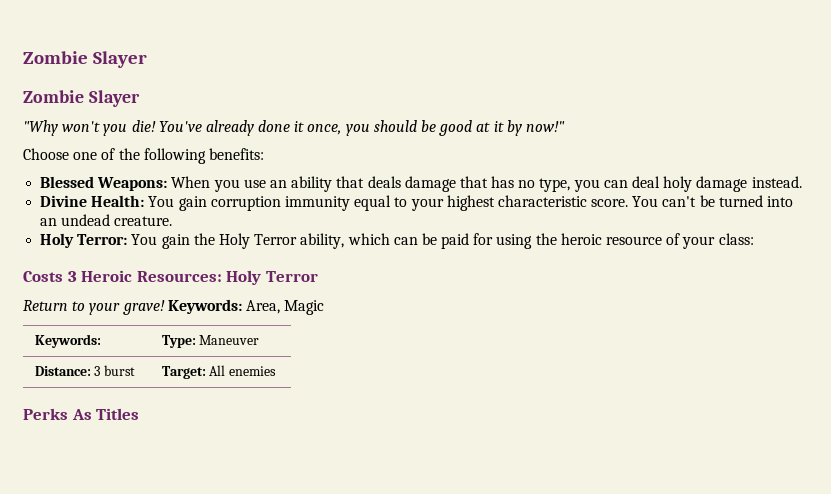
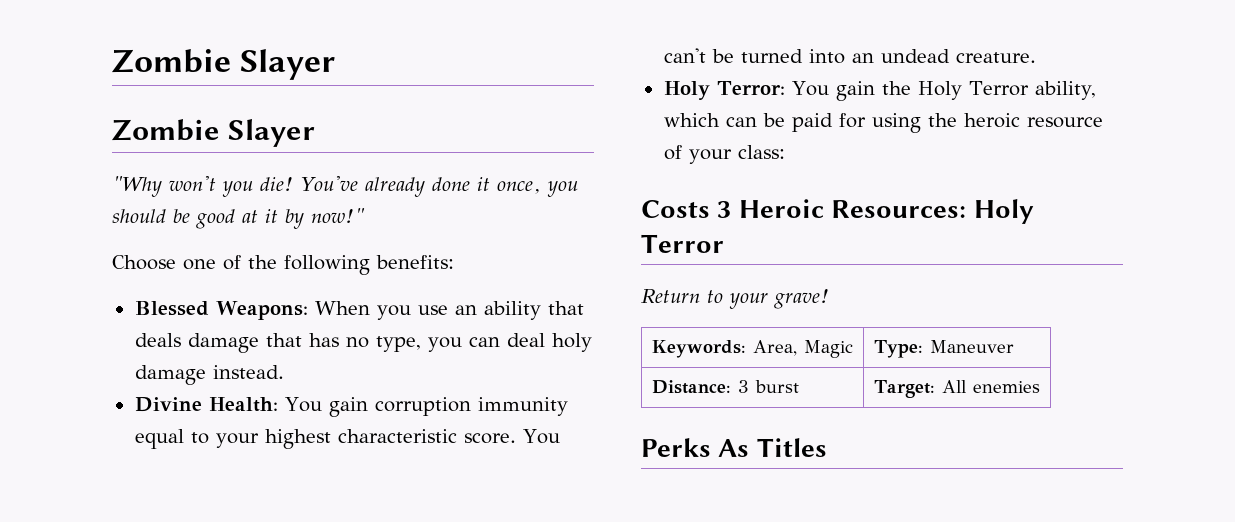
(165, 307) none -> (829, 299) //
[34,334,101,348] // Keywords: -> (853, 349) none

